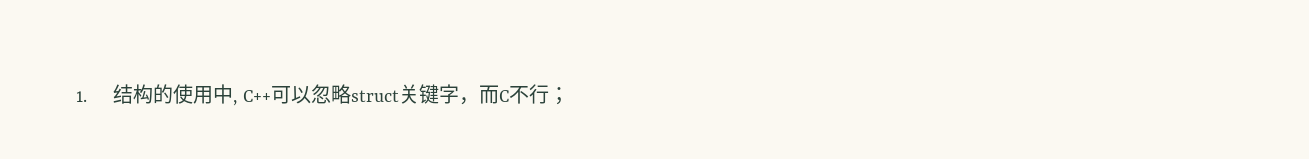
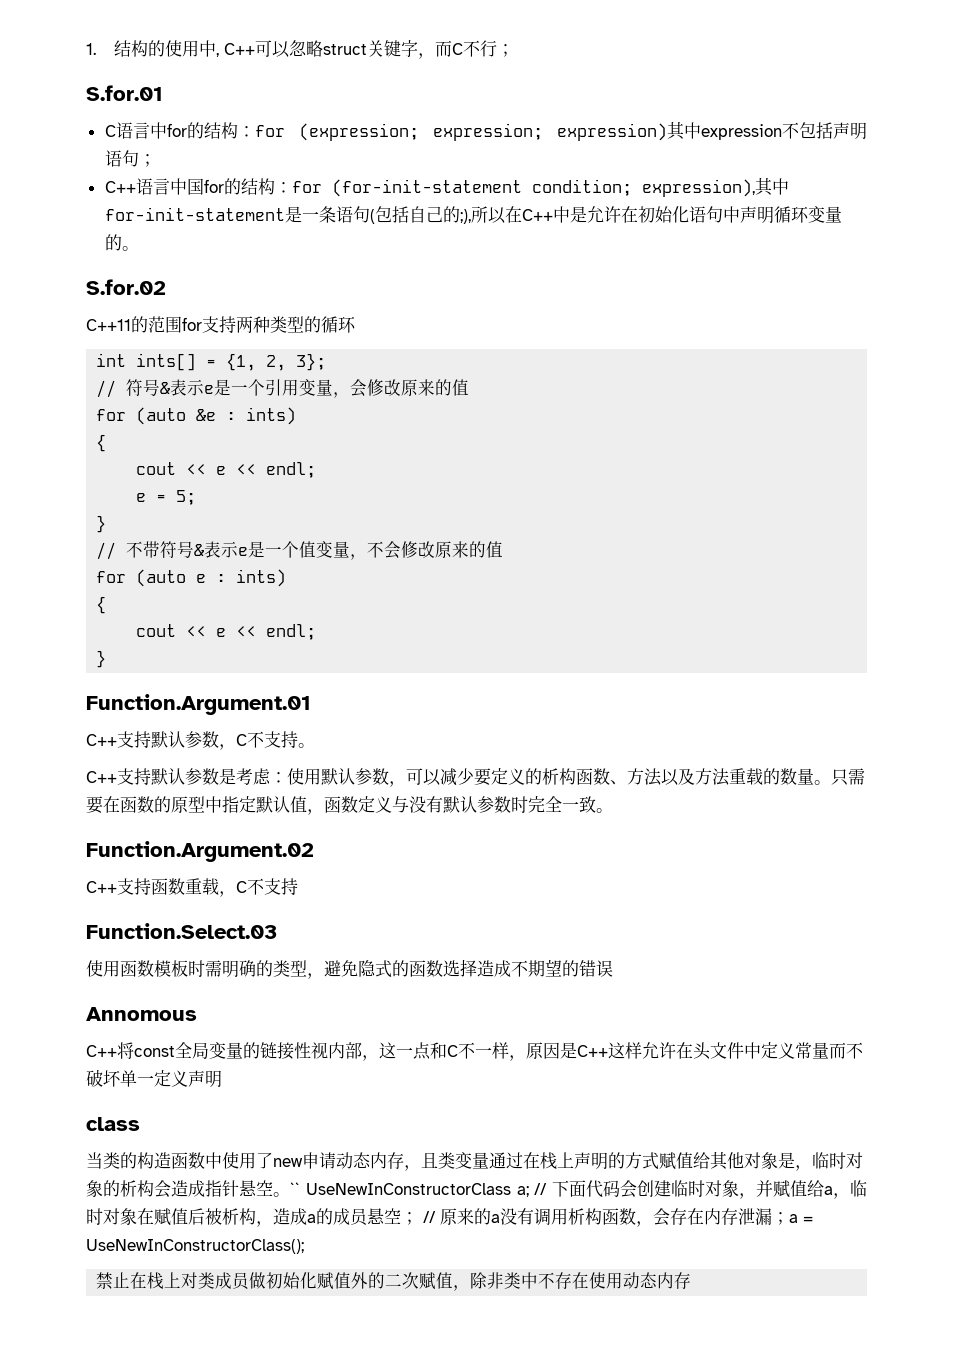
(569, 96) none -> [86,85,163,101] [104,121,867,141] [104,150,156,167] [104,177,789,197] [104,206,842,224] [104,234,139,251] [86,279,166,295] [86,316,356,333] [96,353,327,371] [96,379,470,398] [96,407,297,425] [96,434,107,452] [136,462,317,478] [136,490,197,505] [96,515,107,533] [96,541,504,560] [96,569,287,587] [96,596,107,614] [136,624,317,640] [96,650,107,668] [86,694,311,715] [86,731,315,750] [86,768,865,787] [86,796,613,815] [86,841,314,862] [86,878,298,897] [86,923,277,939] [86,959,613,979] [86,1007,197,1021] [86,1042,863,1061] [86,1069,222,1088] [86,1117,140,1131] [86,1151,863,1171] [86,1180,867,1199] [86,1208,813,1227] [86,1239,304,1254] [96,1272,692,1291] // S.for.01 // C语言中for的结构：for (expression; expression; expression)其中expression不包括声明语句； // C++语言中国for的结构：for (for-init-statement condition; expression),其中for-init-statement是一条语句(包括自己的;),所以在C++中是允许在初始化语句中声明循环变量的。 // S.for.02 // C++11的范围for支持两种类型的循环 // int ints[] = {1, 2, 3}; // // 符号&表示e是一个引用变量，会修改原来的值 // for (auto &e : ints) // { // cout << e << endl; // e = 5; // } // // 不带符号&表示e是一个值变量，不会修改原来的值 // for (auto e : ints) // { // cout << e << endl; // } // Function.Argument.01 // C++支持默认参数，C不支持。 // C++支持默认参数是考虑：使用默认参数，可以减少要定义的析构函数、方法以及方法重载的数量。只需要在函数的原型中指定默认值，函数定义与没有默认参数时完全一致。 // Function.Argument.02 // C++支持函数重载，C不支持 // Function.Select.03 // 使用函数模板时需明确的类型，避免隐式的函数选择造成不期望的错误 // Annomous // C++将const全局变量的链接性视内部，这一点和C不一样，原因是C++这样允许在头文件中定义常量而不破坏单一定义声明 // class // 当类的构造函数中使用了new申请动态内存，且类变量通过在栈上声明的方式赋值给其他对象是，临时对象的析构会造成指针悬空。`` UseNewInConstructorClass a; // 下面代码会创建临时对象，并赋值给a，临时对象在赋值后被析构，造成a的成员悬空； // 原来的a没有调用析构函数，会存在内存泄漏；a = UseNewInConstructorClass(); // 禁止在栈上对类成员做初始化赋值外的二次赋值，除非类中不存在使用动态内存

